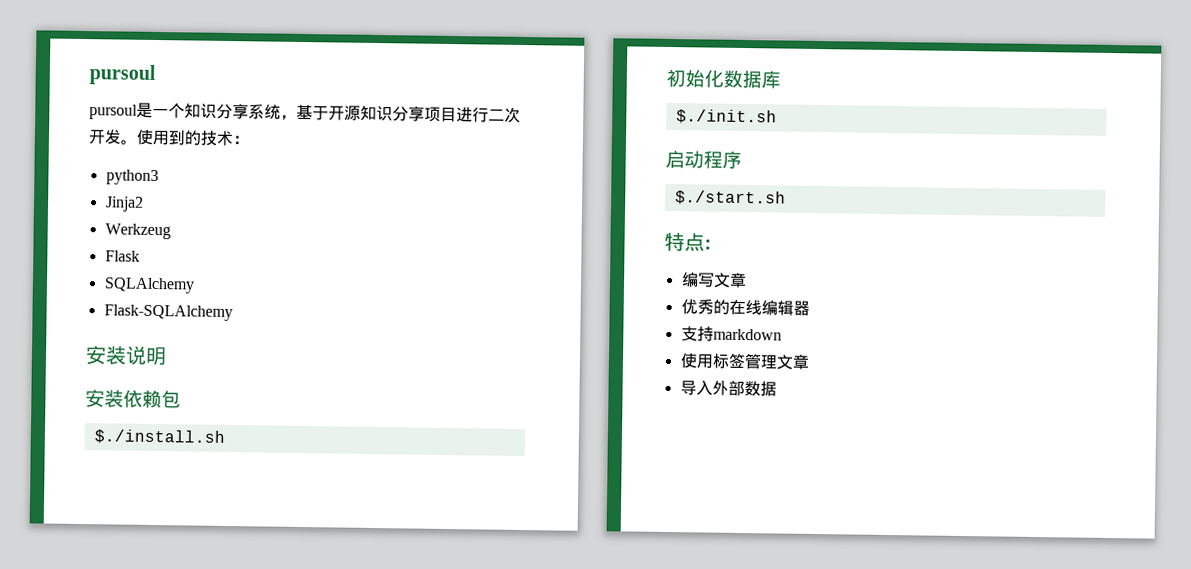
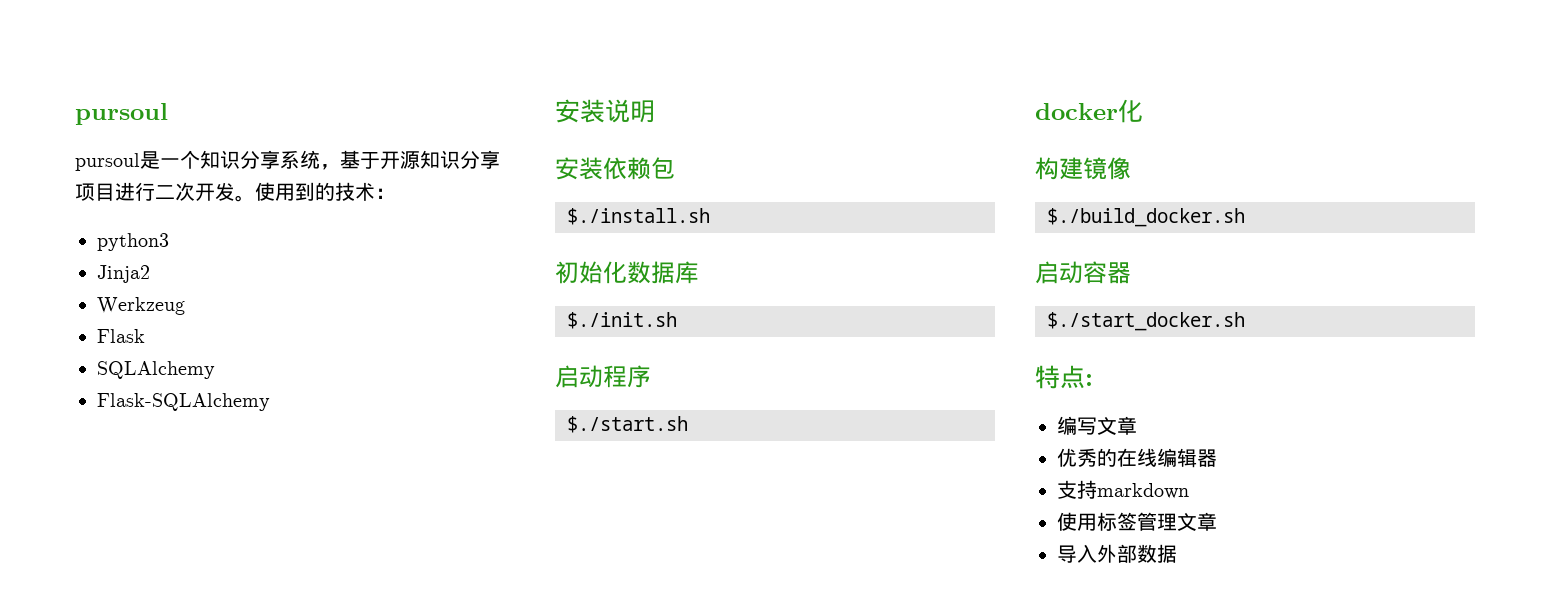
(786, 198) none -> [1035,99,1143,123] [1035,157,1131,180] [1047,208,1245,227] [1035,261,1131,284] [1047,312,1245,331] // docker化 // 构建镜像 // $./build_docker.sh // 启动容器 // $./start_docker.sh

